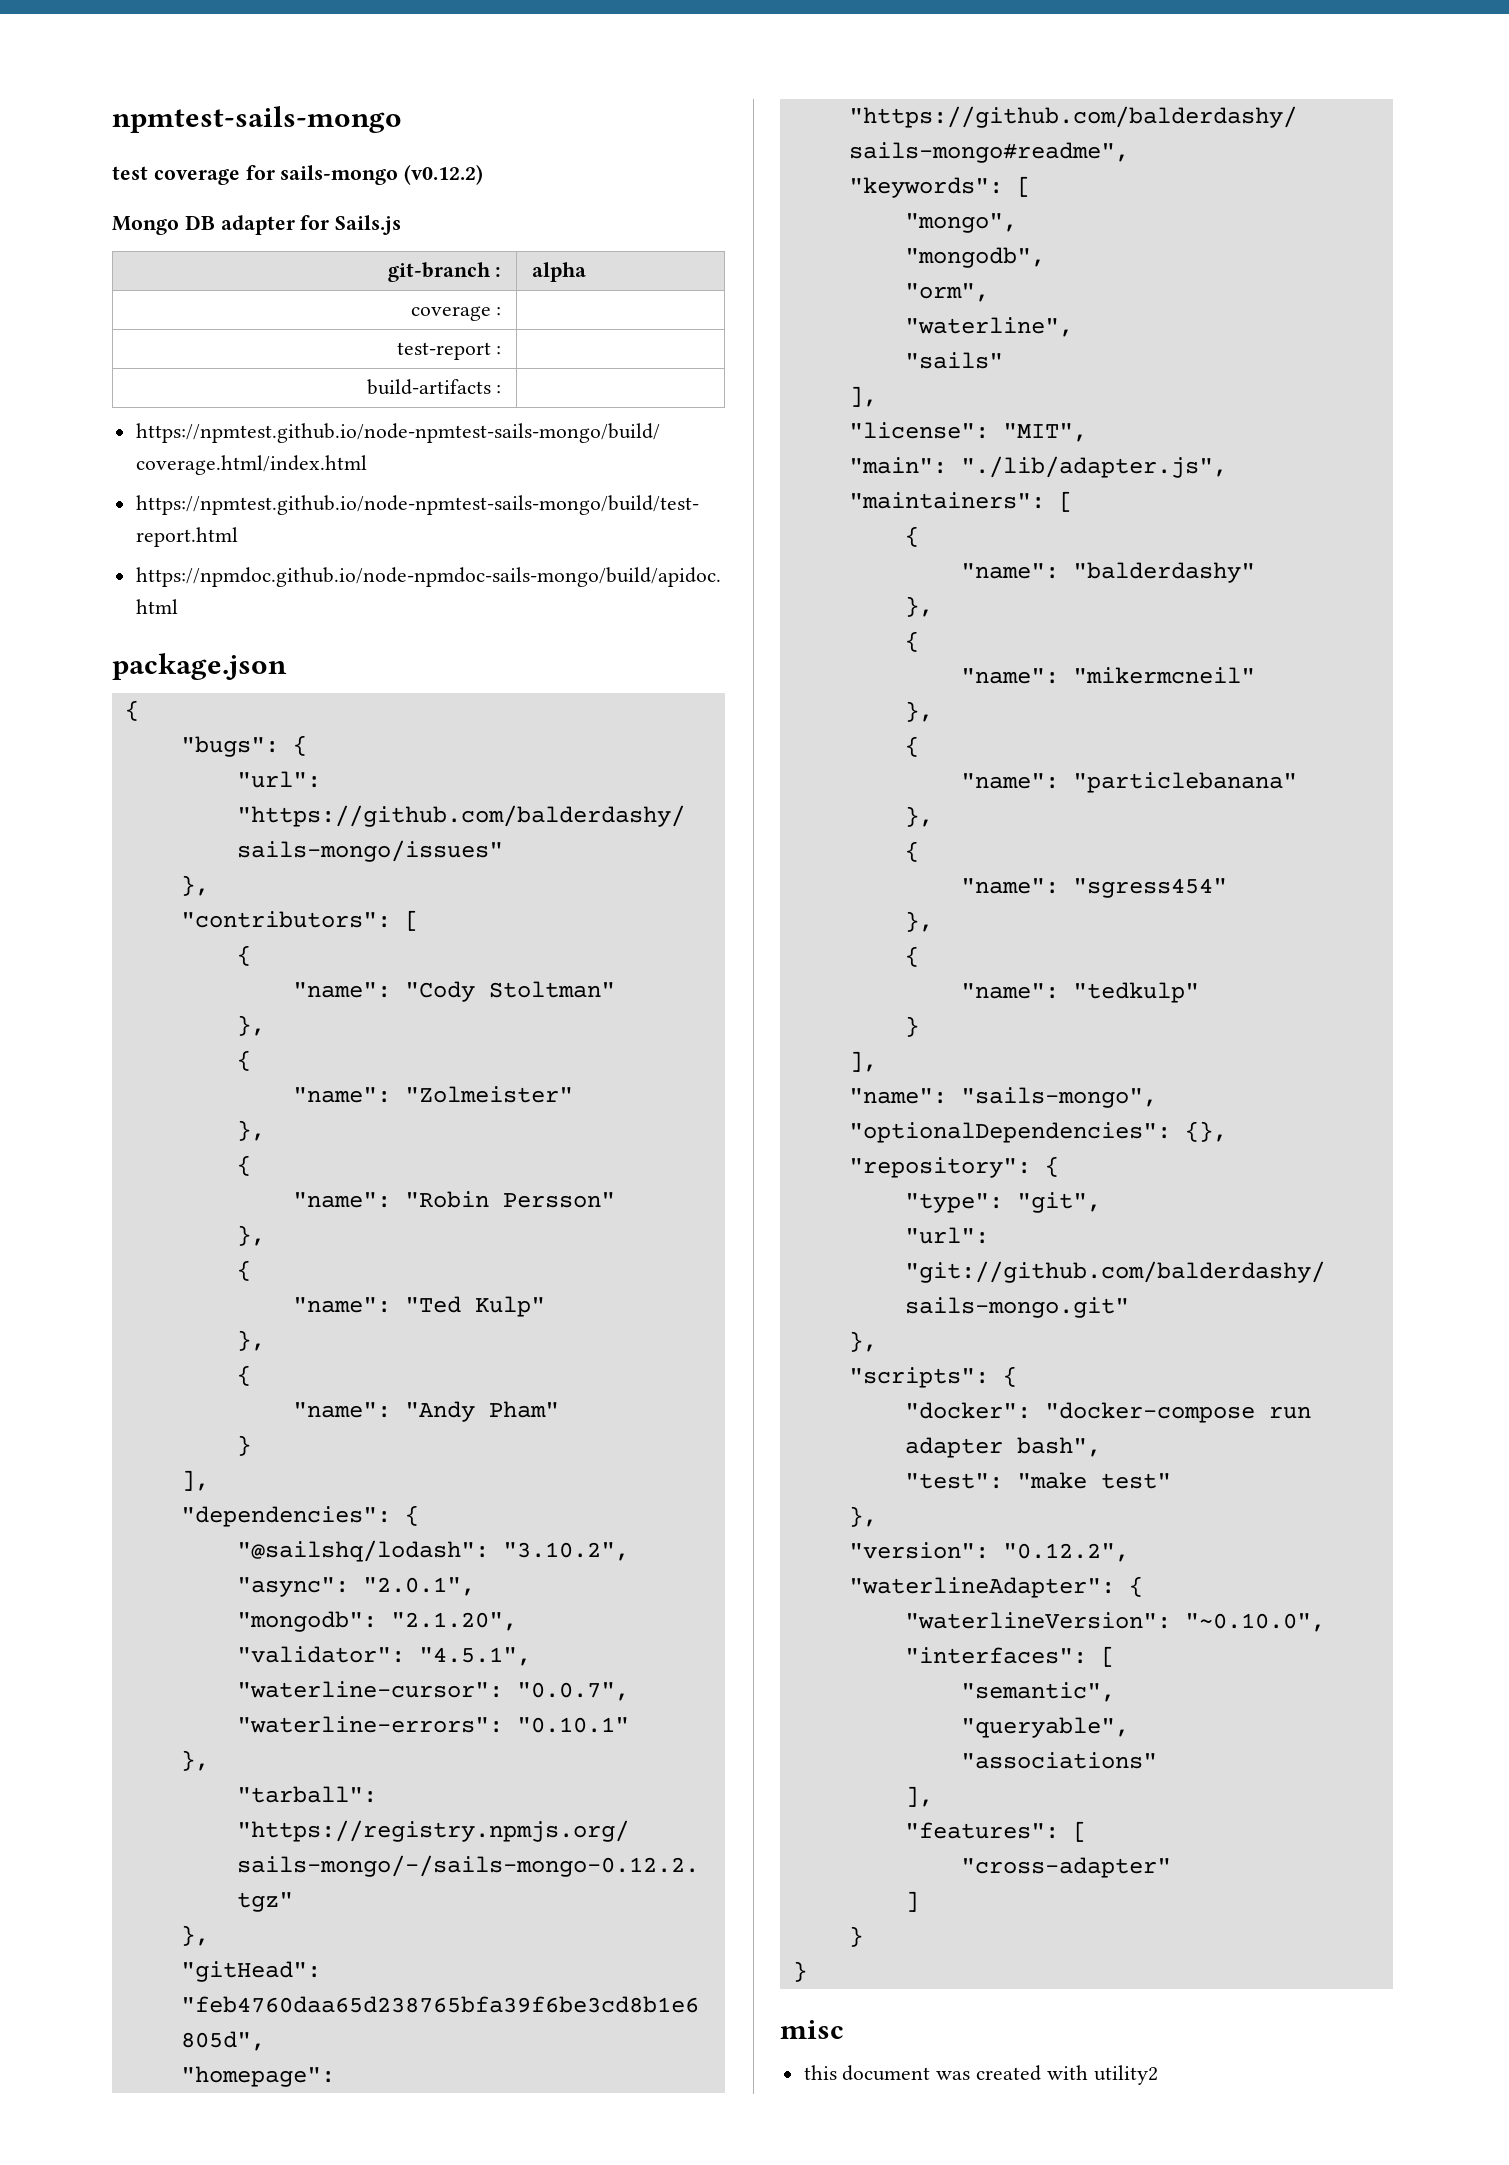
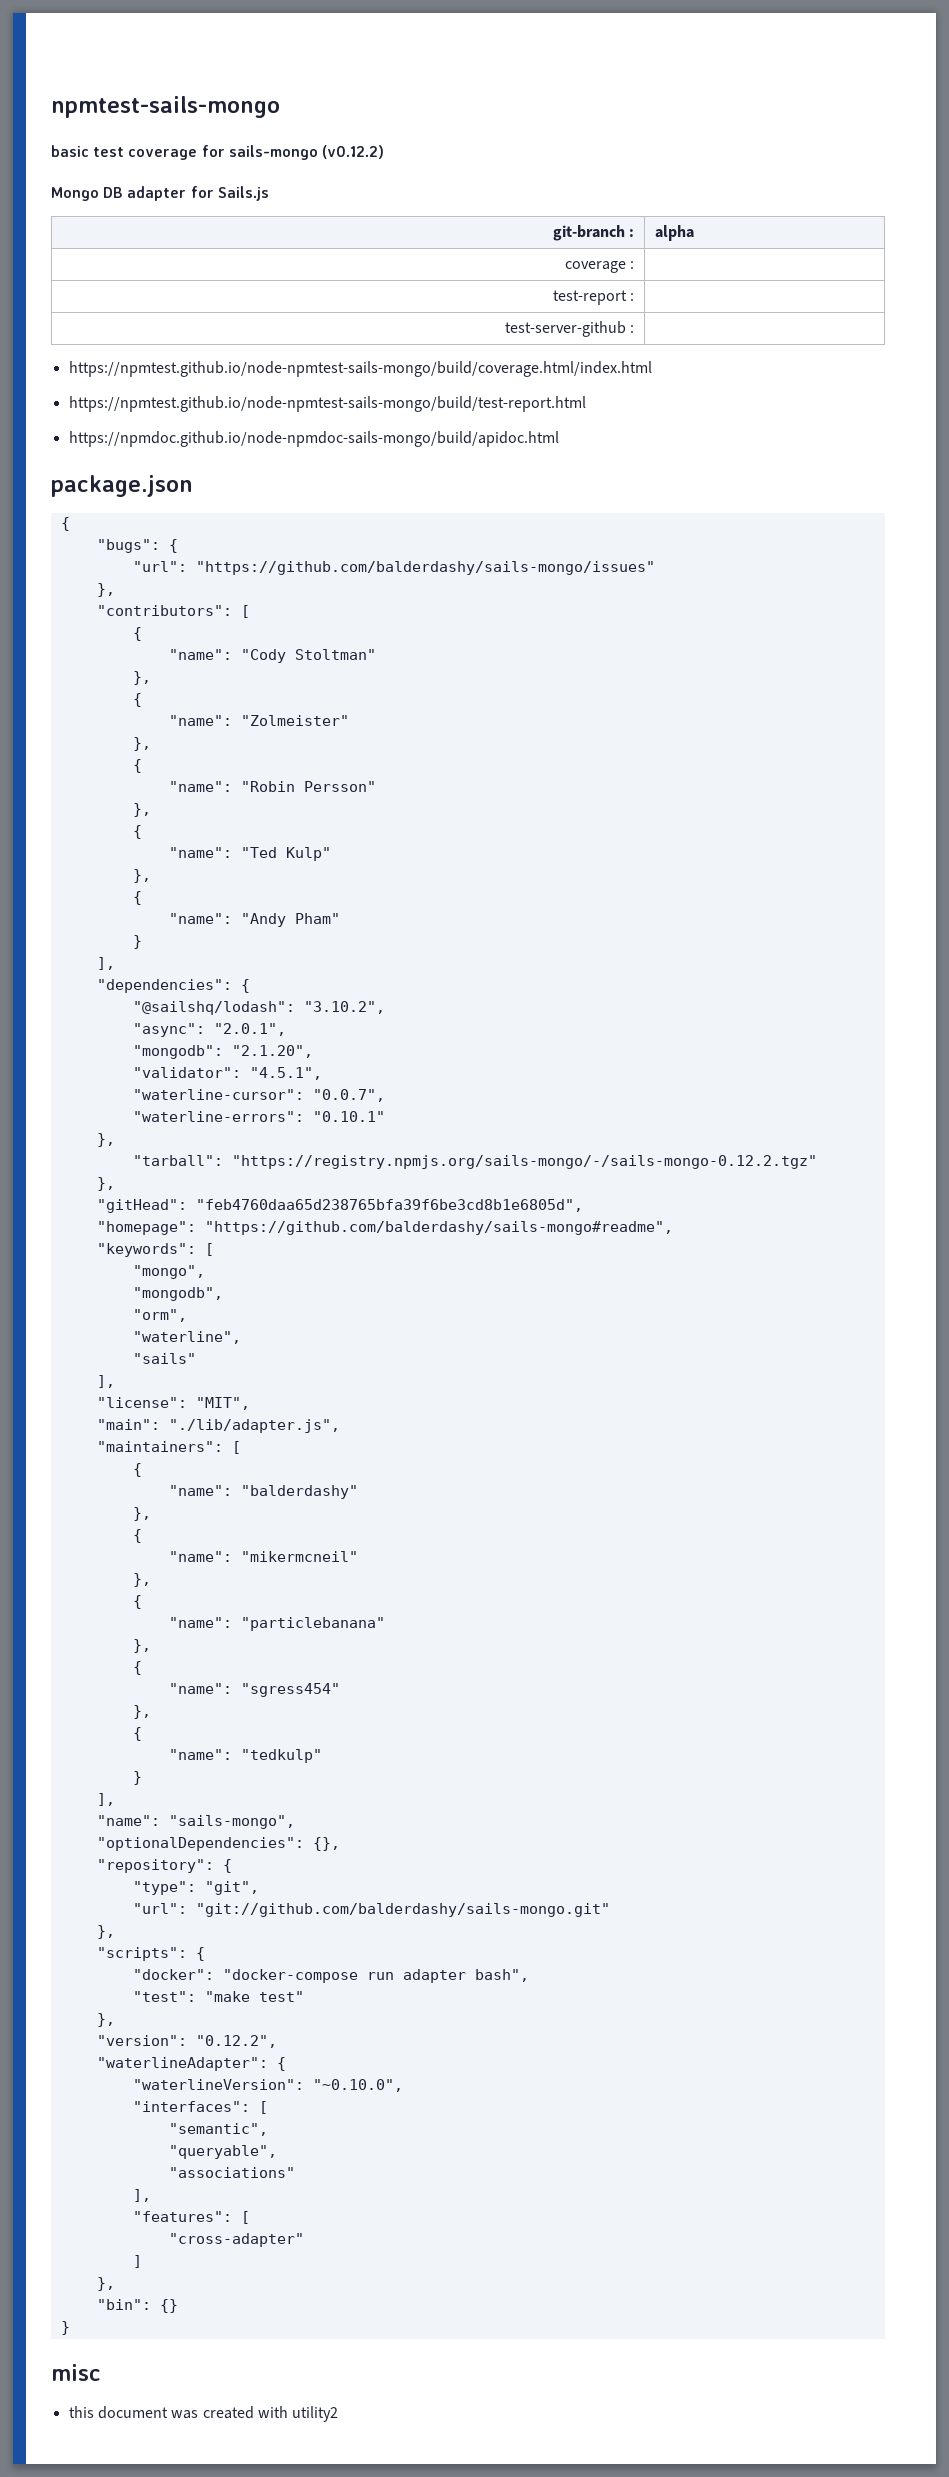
(402, 119) none -> [51,145,89,157] basic
[366,379,491,395] build-artifacts -> [504,321,626,337] test-server-github
[848,1926,863,1947] } -> [96,2277,115,2291] [96,2299,178,2313] }, // "bin": {}

